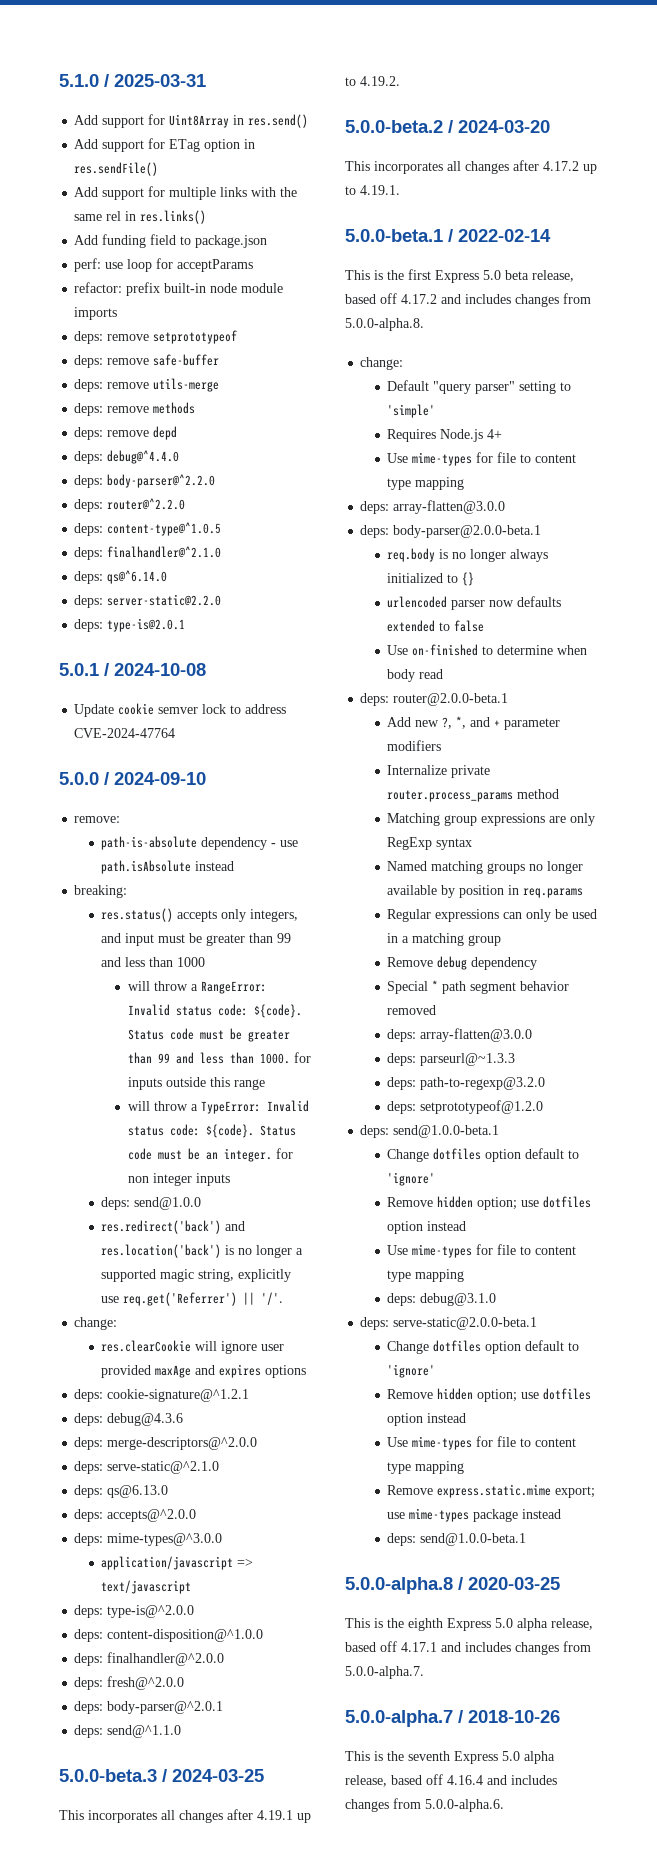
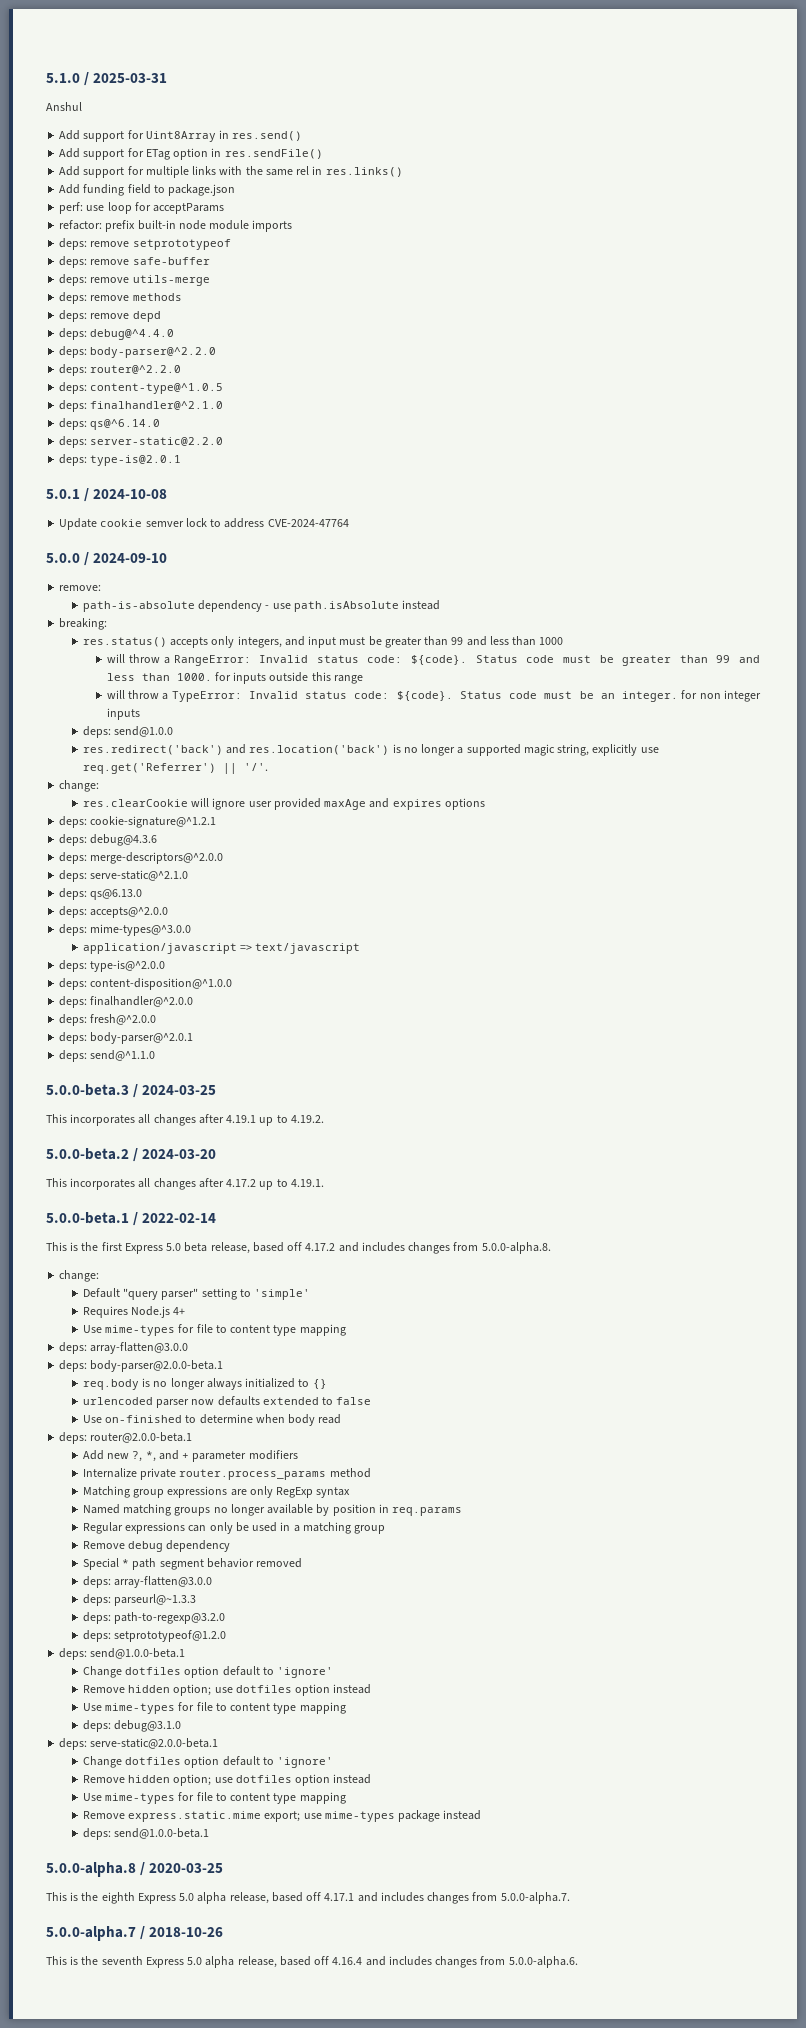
(206, 80) none -> [46,102,82,111] // Anshul

